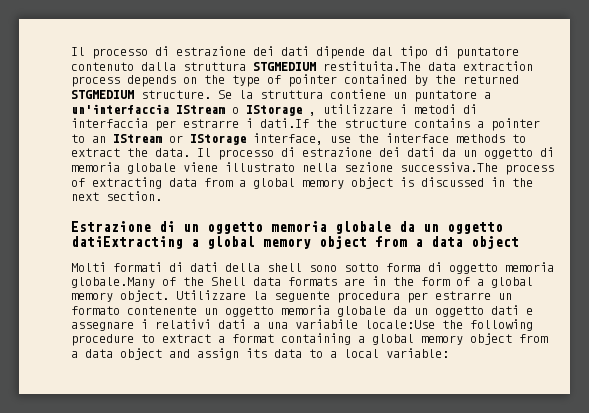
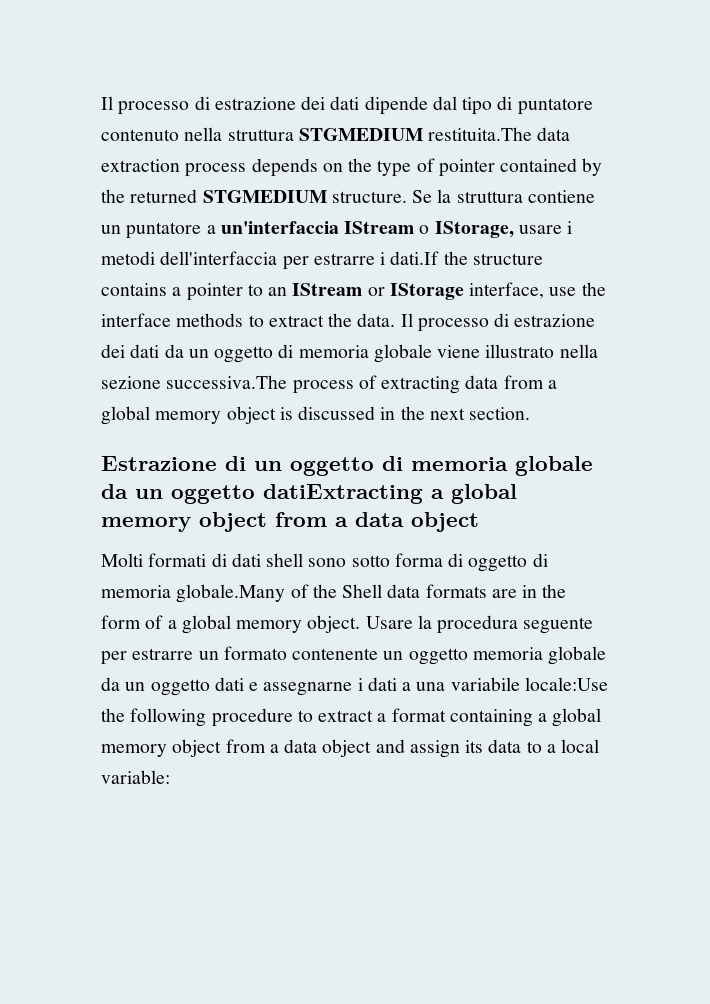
[141,62,176,71] dalla -> [184,127,223,141] nella
[246,104,477,116] [71,118,148,128] IStorage , utilizzare i metodi di interfaccia -> [434,221,573,238] [101,251,278,265] IStorage, usare i metodi dell'interfaccia
(263, 228) none -> [382,456,403,471] di
[225,263,260,272] della -> (261, 560) none
(498, 268) none -> [532,553,548,567] di
[176,290,400,303] Utilizzare la seguente procedura -> [365,615,594,634] Usare la procedura seguente
[71,319,211,331] assegnare i relativi -> [263,678,363,696] assegnarne i

